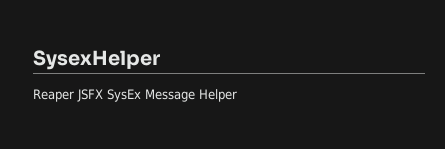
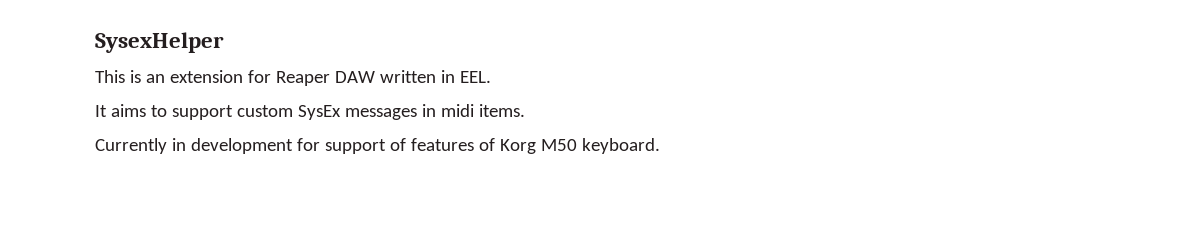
[33,89,237,102] Reaper JSFX SysEx Message Helper -> [95,70,491,86] [95,104,525,120] [95,138,660,154] This is an extension for Reaper DAW written in EEL. // It aims to support custom SysEx messages in midi items. // Currently in development for support of features of Korg M50 keyboard.

